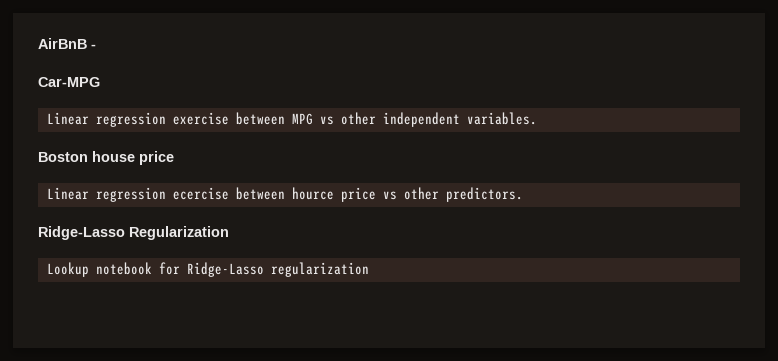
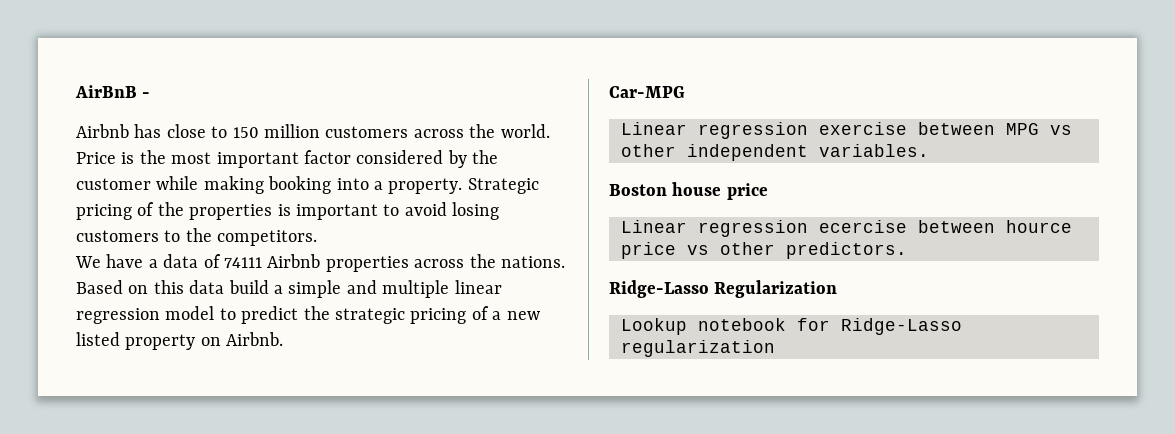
(96, 46) none -> [76,124,550,138] [76,150,499,168] [76,176,539,194] [76,202,500,220] [76,228,318,246] [75,254,565,272] [76,280,502,298] [76,306,540,324] [76,332,284,350] // Airbnb has close to 150 million customers across the world. Price is the most important factor considered by the customer while making booking into a property. Strategic pricing of the properties is important to avoid losing customers to the competitors. // We have a data of 74111 Airbnb properties across the nations. Based on this data build a simple and multiple linear regression model to predict the strategic pricing of a new listed property on Airbnb.

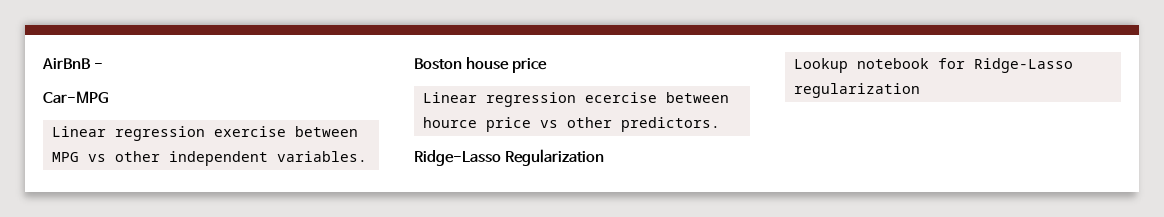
[76,124,550,138] [76,150,499,168] [76,176,539,194] [76,202,500,220] [76,228,318,246] [75,254,565,272] [76,280,502,298] [76,306,540,324] [76,332,284,350] // Airbnb has close to 150 million customers across the world. Price is the most important factor considered by the customer while making booking into a property. Strategic pricing of the properties is important to avoid losing customers to the competitors. // We have a data of 74111 Airbnb properties across the nations. Based on this data build a simple and multiple linear regression model to predict the strategic pricing of a new listed property on Airbnb. -> (103, 66) none

